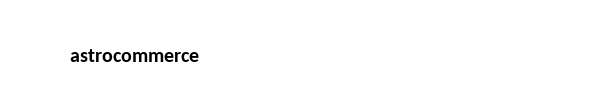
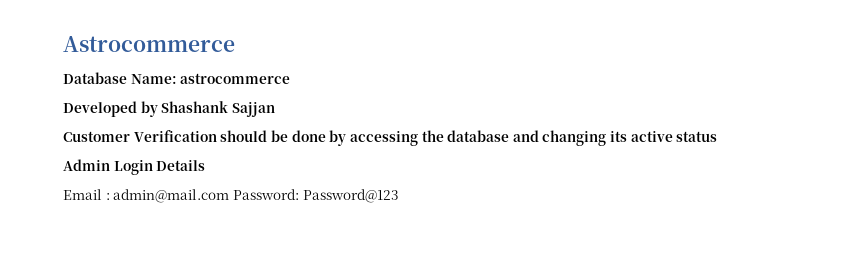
[70,49,199,62] astrocommerce -> [63,36,235,52] [63,72,291,84] [63,101,275,117] [63,130,718,146] [63,159,206,175] [63,189,399,203] Astrocommerce // Database Name: astrocommerce // Developed by Shashank Sajjan // Customer Verification should be done by accessing the database and changing its active status // Admin Login Details // Email : admin@mail.com Password: Password@123

